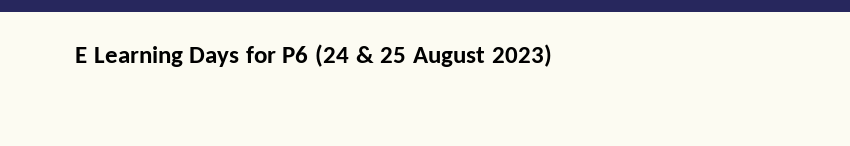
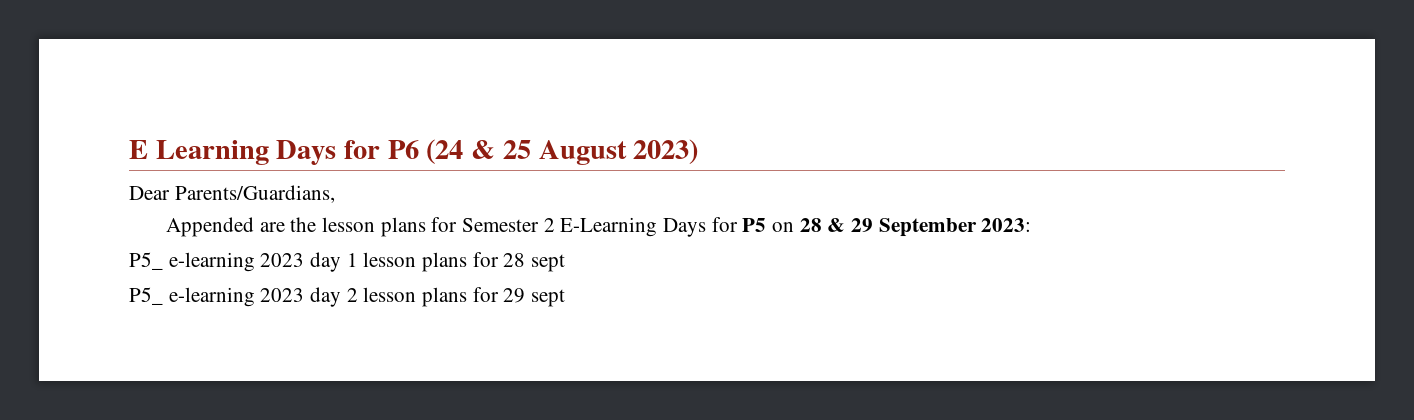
(552, 55) none -> [129,185,335,203] [165,217,1032,237] [129,252,566,272] [129,287,566,307] // Dear Parents/Guardians, // Appended are the lesson plans for Semester 2 E-Learning Days for P5 on 28 & 29 September 2023: // P5_ e-learning 2023 day 1 lesson plans for 28 sept // P5_ e-learning 2023 day 2 lesson plans for 29 sept

